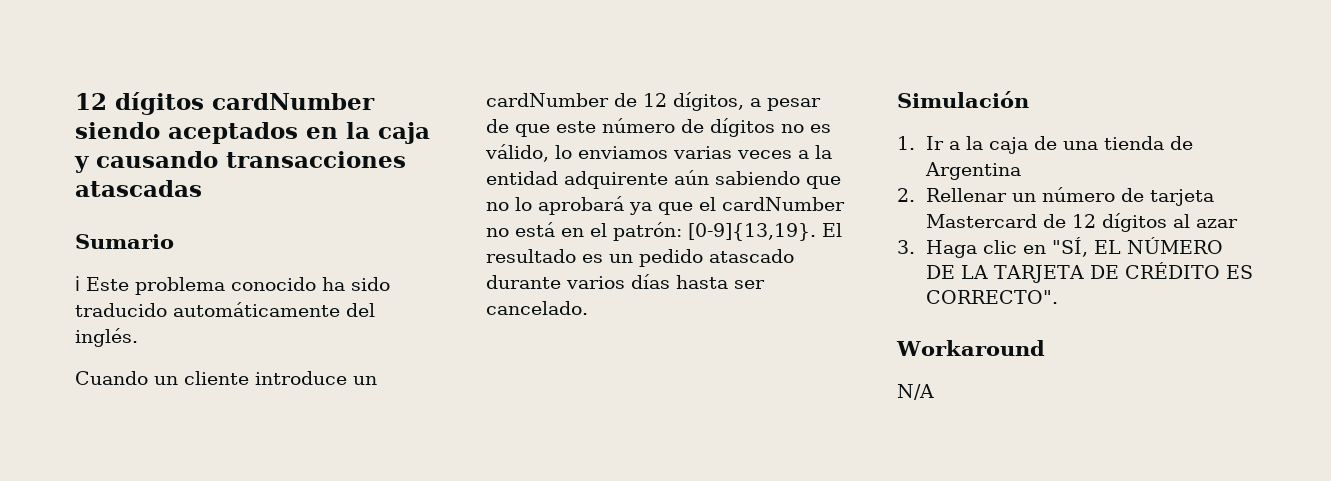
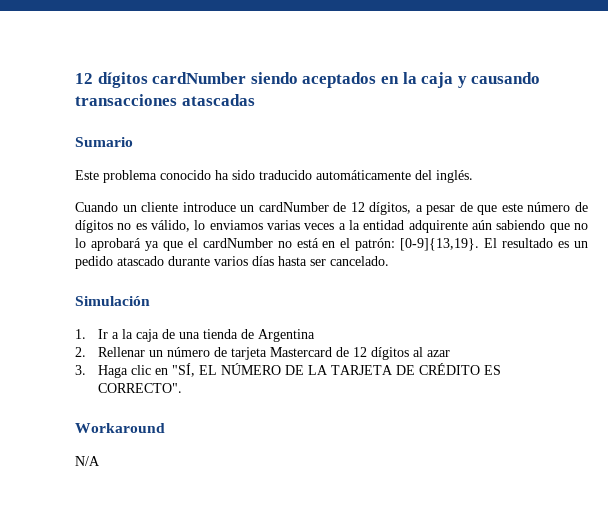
[75,276,80,291] ℹ -> (133, 142) none

